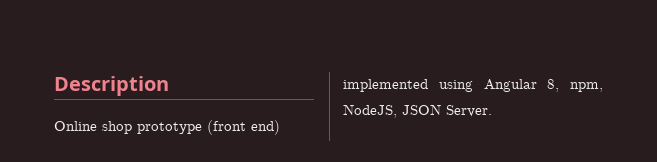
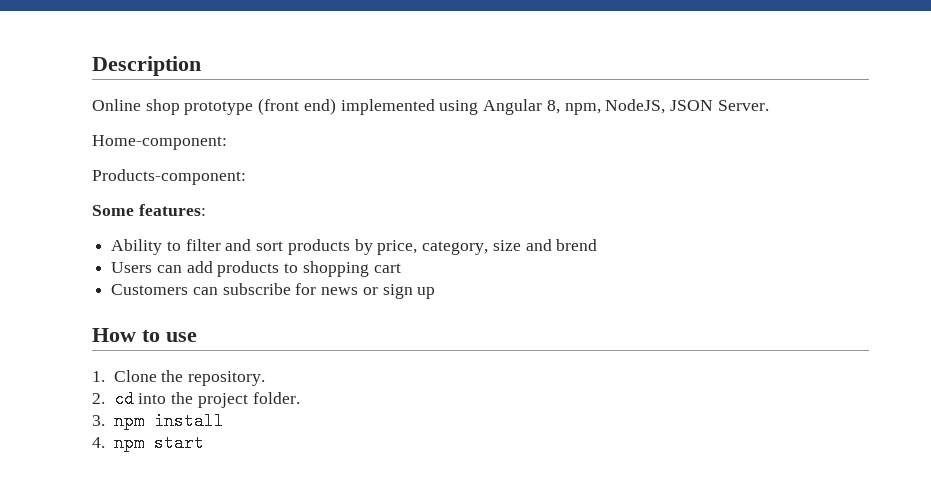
(492, 111) none -> [92,135,227,150] [92,169,246,185] [92,204,206,216] [111,239,598,255] [111,261,401,277] [111,283,436,299] [92,328,197,342] [92,370,266,386] [92,390,300,408] [92,412,224,430] [92,434,204,452] // Home-component: // Products-component: // Some features: // Ability to filter and sort products by price, category, size and brend // Users can add products to shopping cart // Сustomers can subscribe for news or sign up // How to use // 1. Clone the repository. // 2. cd into the project folder. // 3. npm install // 4. npm start

